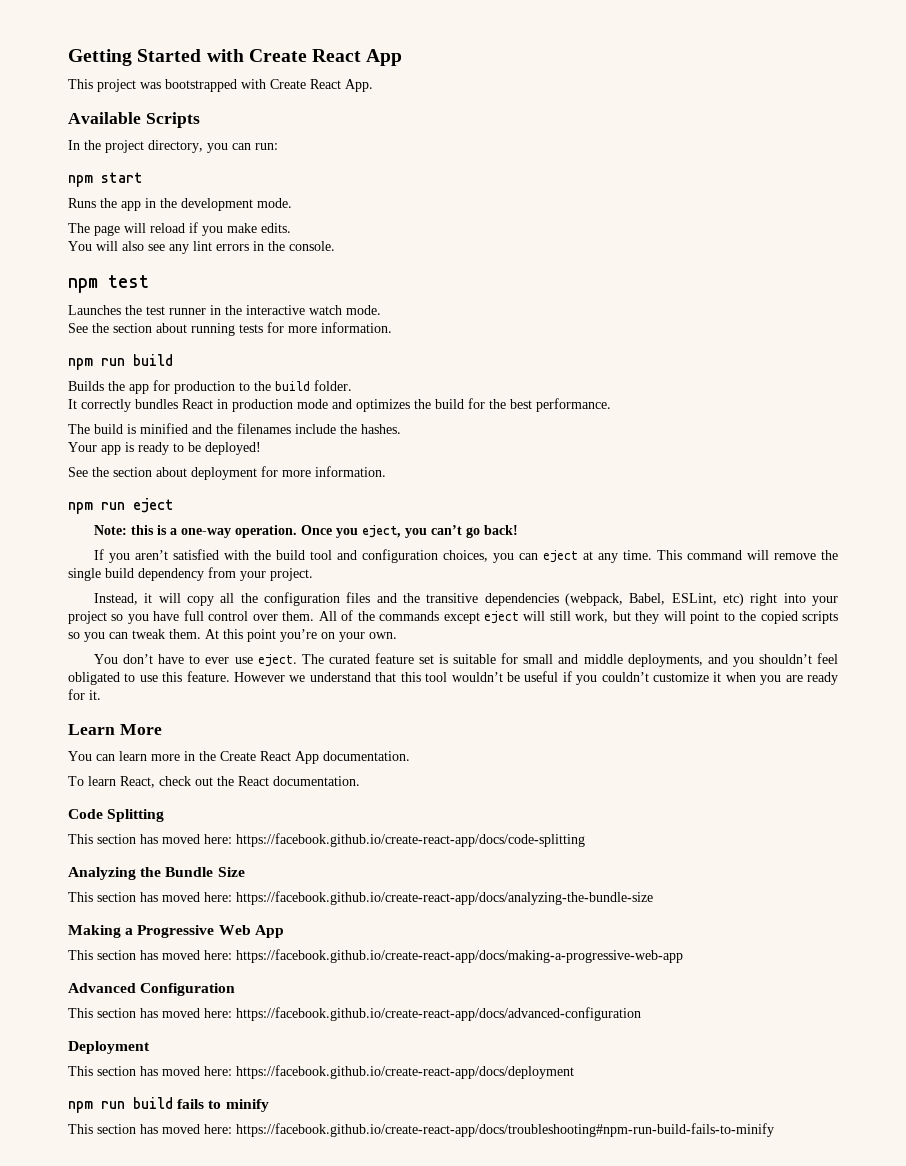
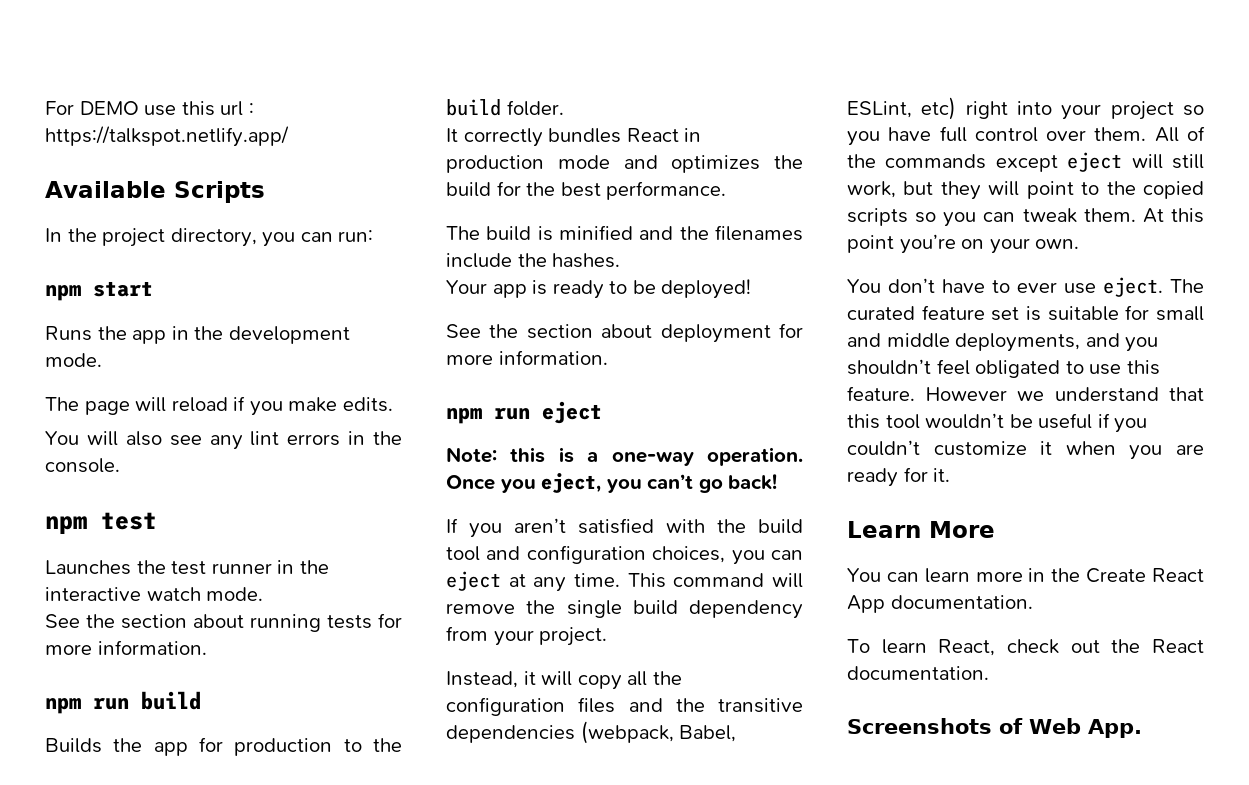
[68,49,403,66] [68,79,373,92] Getting Started with Create React App // This project was bootstrapped with Create React App. -> [45,101,254,116] [45,126,289,147] For DEMO use this url : https://talkspot.netlify.app/
[68,809,165,822] [68,833,585,847] [68,867,245,880] [68,891,653,905] [68,925,284,938] [68,949,683,963] [68,983,236,996] [68,1007,641,1021] [68,1041,150,1054] [68,1065,574,1079] [68,1097,269,1113] [68,1123,774,1137] Code Splitting // This section has moved here: https://facebook.github.io/create-react-app/docs/code-splitting // Analyzing the Bundle Size // This section has moved here: https://facebook.github.io/create-react-app/docs/analyzing-the-bundle-size // Making a Progressive Web App // This section has moved here: https://facebook.github.io/create-react-app/docs/making-a-progressive-web-app // Advanced Configuration // This section has moved here: https://facebook.github.io/create-react-app/docs/advanced-configuration // Deployment // This section has moved here: https://facebook.github.io/create-react-app/docs/deployment // npm run build fails to minify // This section has moved here: https://facebook.github.io/create-react-app/docs/troubleshooting#npm-run-build-fails-to-minify -> [847,718,1142,738] Screenshots of Web App.

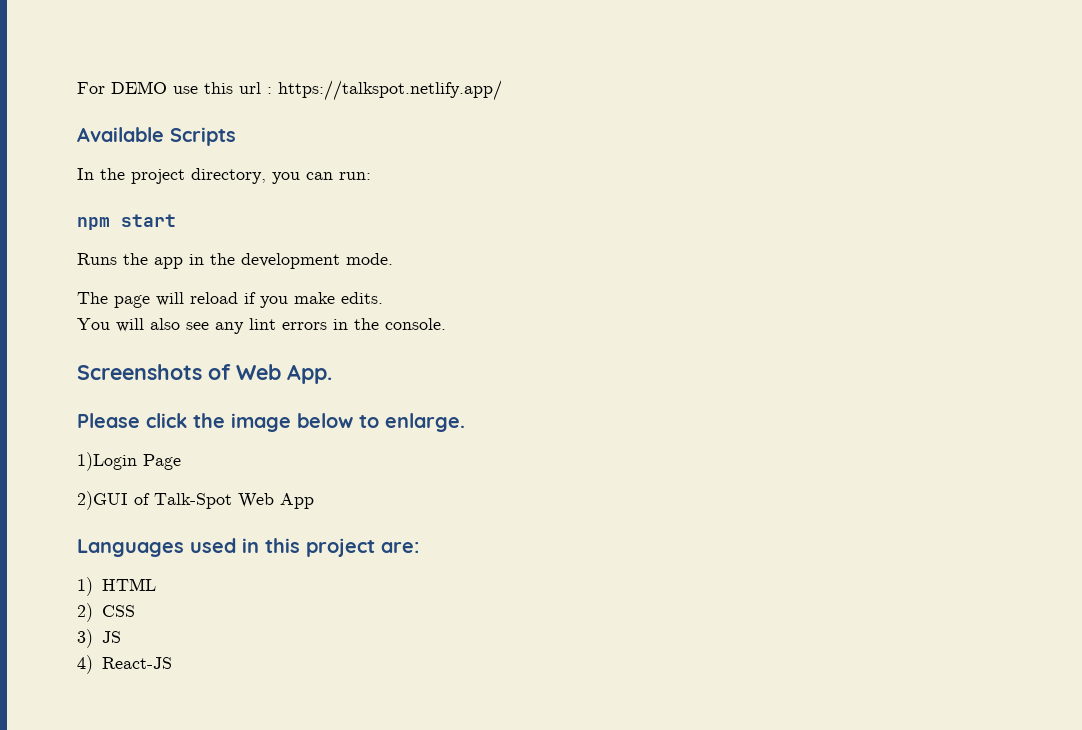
[45,512,157,534] [45,560,329,575] [45,587,264,601] [45,613,402,632] [45,640,207,655] [45,691,201,714] [45,737,402,756] [446,99,564,116] [446,128,702,147] [446,155,803,173] [446,181,727,200] [446,225,803,241] [446,253,621,268] [446,279,752,299] [446,323,803,343] [446,350,608,365] [446,401,602,424] [446,447,803,466] [446,473,778,493] [446,518,803,538] [446,545,804,565] [446,571,803,592] [446,600,803,619] [446,626,608,646] [446,671,682,690] [446,697,803,716] [446,721,737,744] [847,97,1204,120] [847,126,1205,146] [847,152,1204,172] [847,181,1204,200] [847,208,1204,227] [847,234,1080,254] [847,277,1204,297] [847,305,1204,321] [847,333,1159,352] [847,359,1160,378] [847,386,1204,402] [847,413,1148,433] [847,440,1204,460] [847,467,951,487] [847,521,995,538] [847,568,1204,583] [847,595,1033,613] [847,639,1204,656] [847,666,989,680] [847,718,1142,738] npm test // Launches the test runner in the interactive watch mode. // See the section about running tests for more information. // npm run build // Builds the app for production to the build folder. // It correctly bundles React in production mode and optimizes the build for the best performance. // The build is minified and the filenames include the hashes. // Your app is ready to be deployed! // See the section about deployment for more information. // npm run eject // Note: this is a one-way operation. Once you eject, you can’t go back! // If you aren’t satisfied with the build tool and configuration choices, you can eject at any time. This command will remove the single build dependency from your project. // Instead, it will copy all the configuration files and the transitive dependencies (webpack, Babel, ESLint, etc) right into your project so you have full control over them. All of the commands except eject will still work, but they will point to the copied scripts so you can tweak them. At this point you’re on your own. // You don’t have to ever use eject. The curated feature set is suitable for small and middle deployments, and you shouldn’t feel obligated to use this feature. However we understand that this tool wouldn’t be useful if you couldn’t customize it when you are ready for it. // Learn More // You can learn more in the Create React App documentation. // To learn React, check out the React documentation. // Screenshots of Web App. -> [77,364,332,384] [77,413,465,432] [77,452,181,471] [77,491,314,510] [77,538,419,557] [77,577,156,596] [77,603,135,622] [77,629,121,648] [77,655,172,674] Screenshots of Web App. // Please click the image below to enlarge. // 1)Login Page // 2)GUI of Talk-Spot Web App // Languages used in this project are: // 1) HTML // 2) CSS // 3) JS // 4) React-JS

